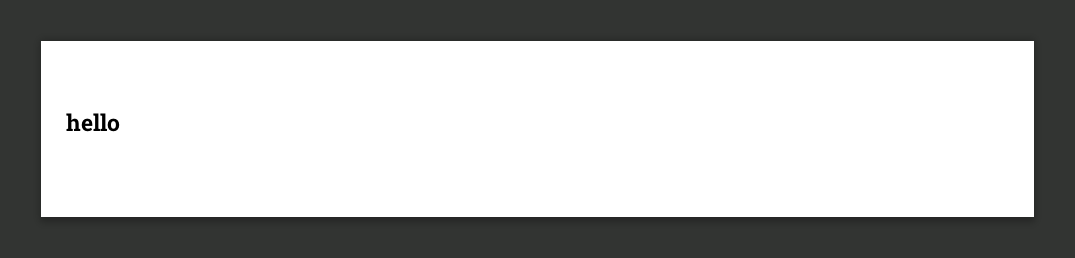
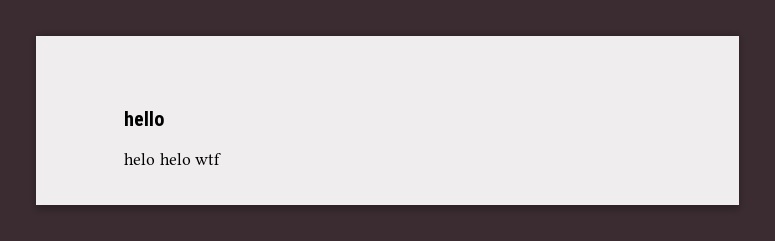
(120, 122) none -> [124,153,222,165] // helo helo wtf

